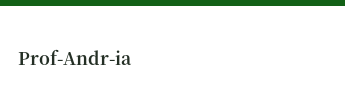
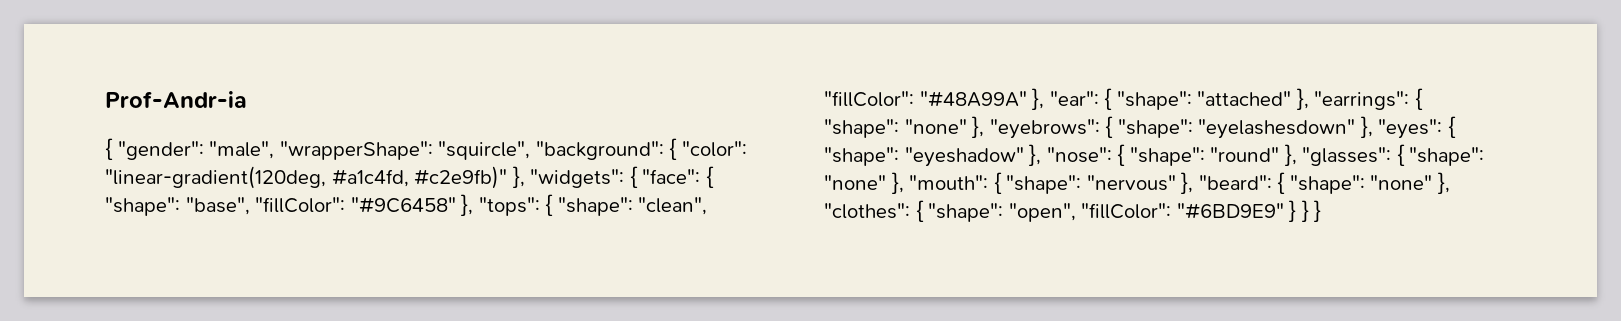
(132, 57) none -> [105,138,747,160] [105,166,714,189] [105,194,708,216] [824,88,1423,110] [824,116,1456,139] [824,144,1485,167] [824,172,1450,194] [824,200,1322,222] // { "gender": "male", "wrapperShape": "squircle", "background": { "color": "linear-gradient(120deg, #a1c4fd, #c2e9fb)" }, "widgets": { "face": { "shape": "base", "fillColor": "#9C6458" }, "tops": { "shape": "clean", "fillColor": "#48A99A" }, "ear": { "shape": "attached" }, "earrings": { "shape": "none" }, "eyebrows": { "shape": "eyelashesdown" }, "eyes": { "shape": "eyeshadow" }, "nose": { "shape": "round" }, "glasses": { "shape": "none" }, "mouth": { "shape": "nervous" }, "beard": { "shape": "none" }, "clothes": { "shape": "open", "fillColor": "#6BD9E9" } } }

